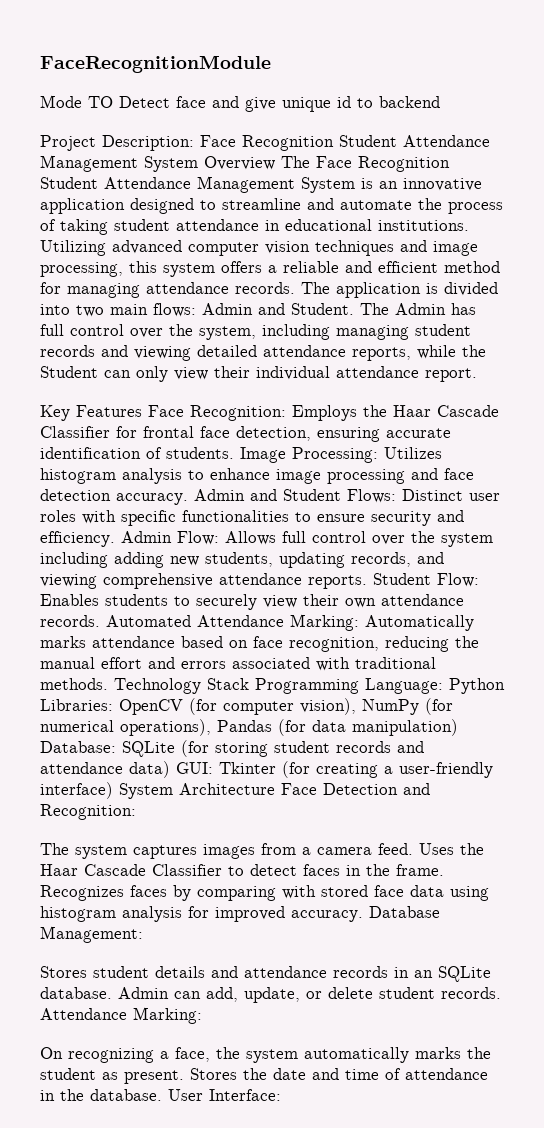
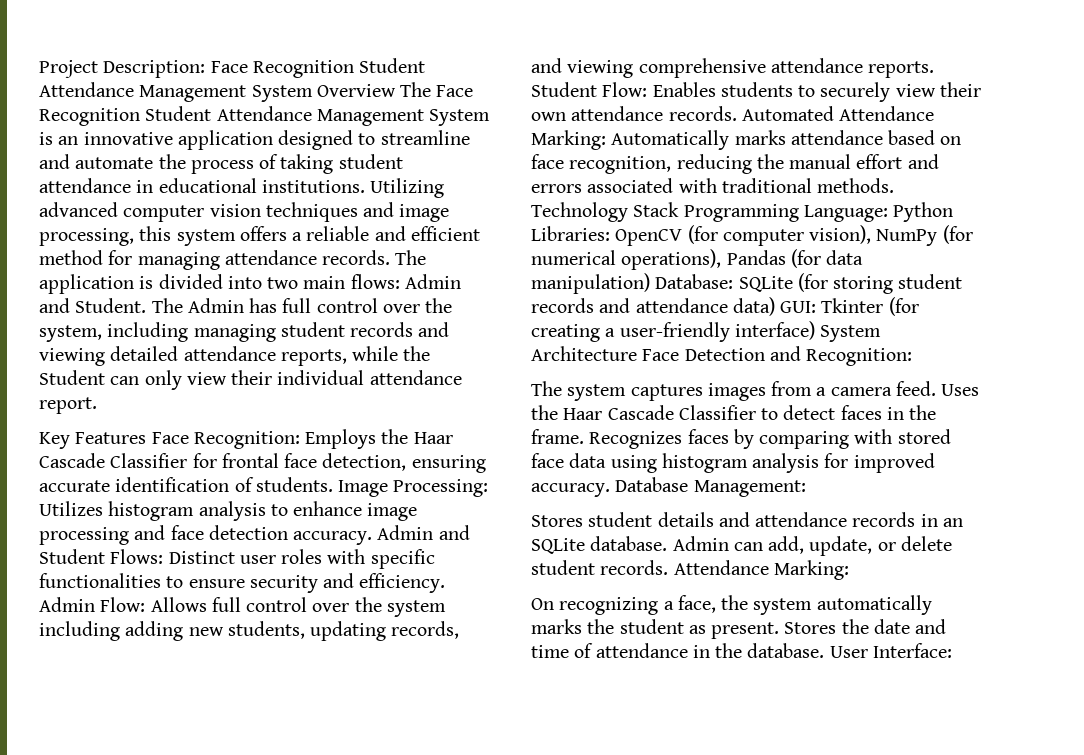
[40,55,271,73] [40,95,440,112] FaceRecognitionModule // Mode TO Detect face and give unique id to backend // -> (39, 69) none

